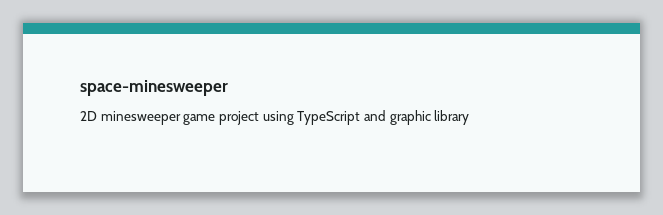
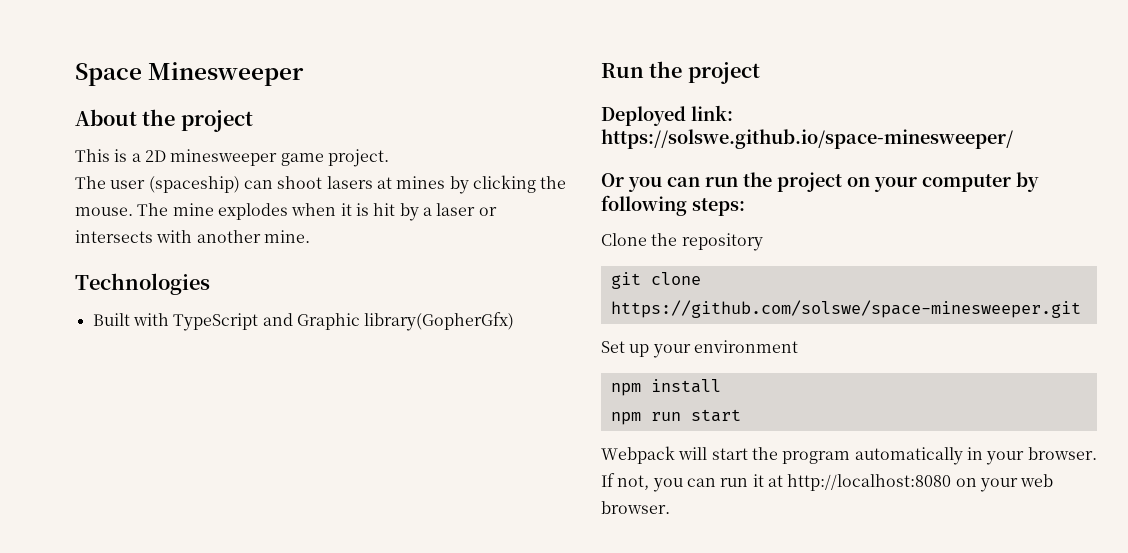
[80,80,228,96] [80,110,470,125] space-minesweeper // 2D minesweeper game project using TypeScript and graphic library -> [75,62,305,86] [75,109,253,132] [75,149,389,167] [75,175,567,194] [75,203,497,221] [75,230,310,243] [75,273,210,295] [92,312,515,331] [601,61,760,84] [601,105,733,126] [601,129,1013,149] [601,172,1039,192] [601,195,745,216] [601,233,763,251] [610,272,701,289] [610,300,1081,318] [601,340,798,358] [610,379,721,396] [610,409,741,425] [601,446,1097,465] [601,473,1054,492] [601,501,670,514] Space Minesweeper // About the project // This is a 2D minesweeper game project. // The user (spaceship) can shoot lasers at mines by clicking the mouse. The mine explodes when it is hit by a laser or intersects with another mine. // Technologies // Built with TypeScript and Graphic library(GopherGfx) // Run the project // Deployed link: https://solswe.github.io/space-minesweeper/ // Or you can run the project on your computer by following steps: // Clone the repository // git clone https://github.com/solswe/space-minesweeper.git // Set up your environment // npm install // npm run start // Webpack will start the program automatically in your browser. If not, you can run it at http://localhost:8080 on your web browser.

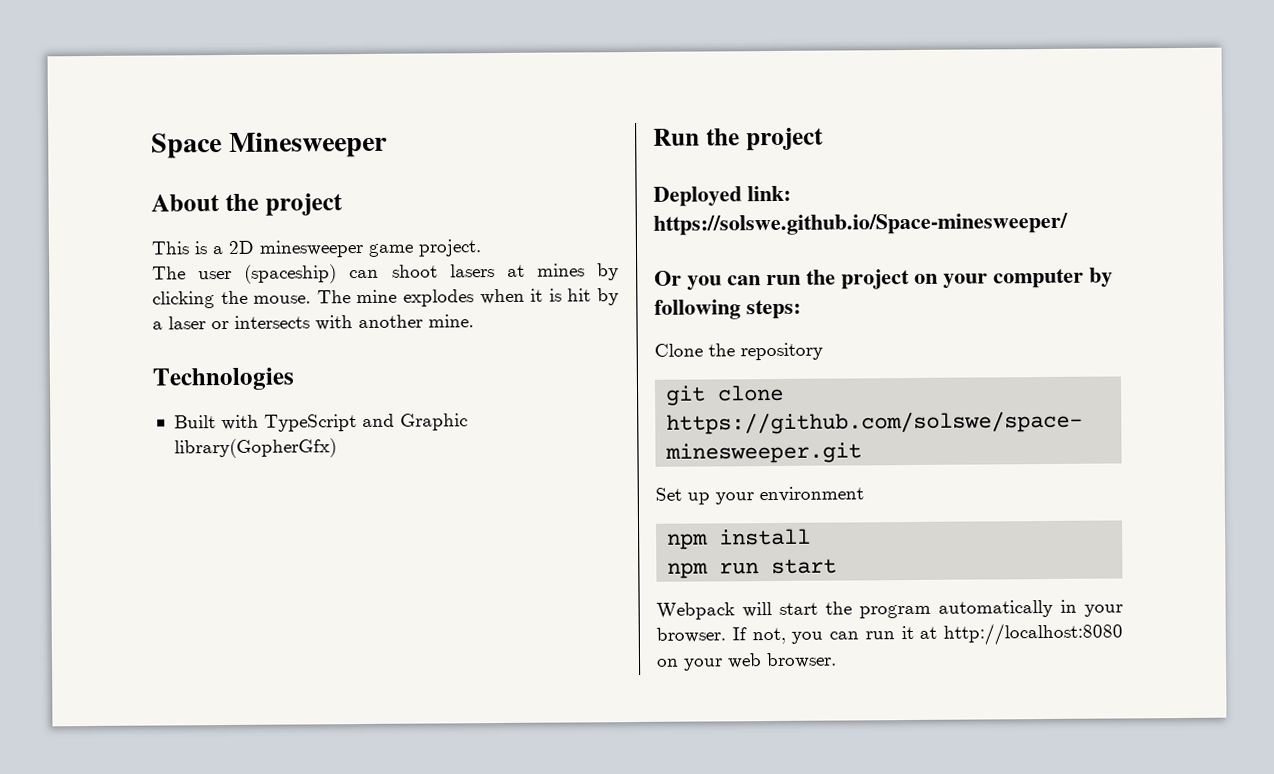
[601,129,1013,149] https://solswe.github.io/space-minesweeper/ -> [653,212,1068,236] https://solswe.github.io/Space-minesweeper/

